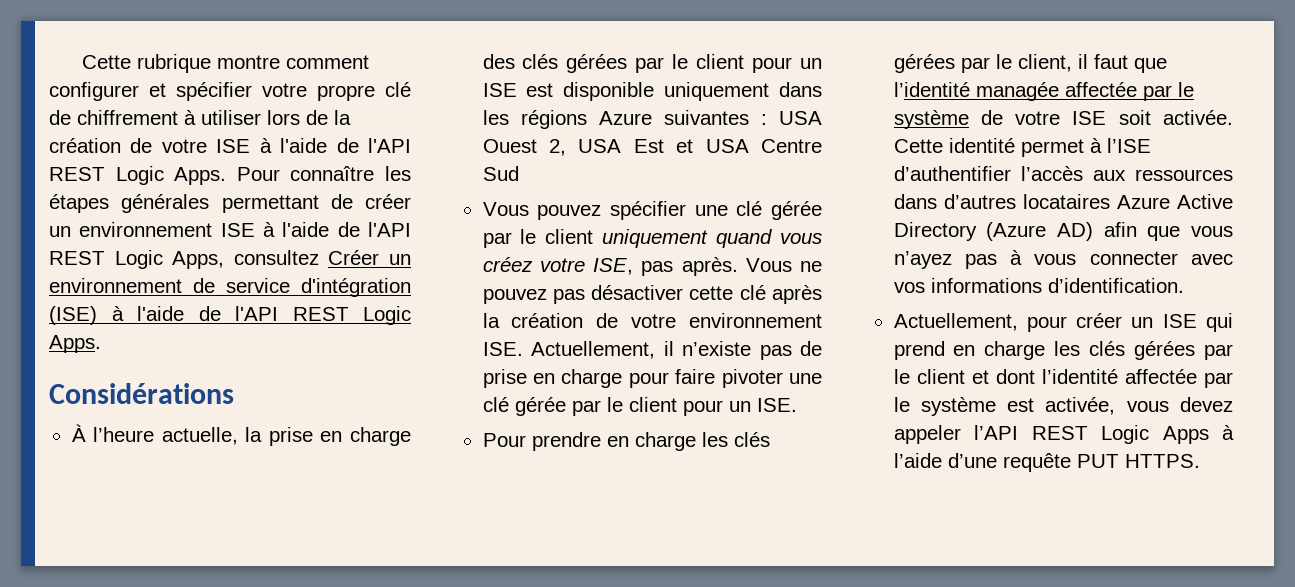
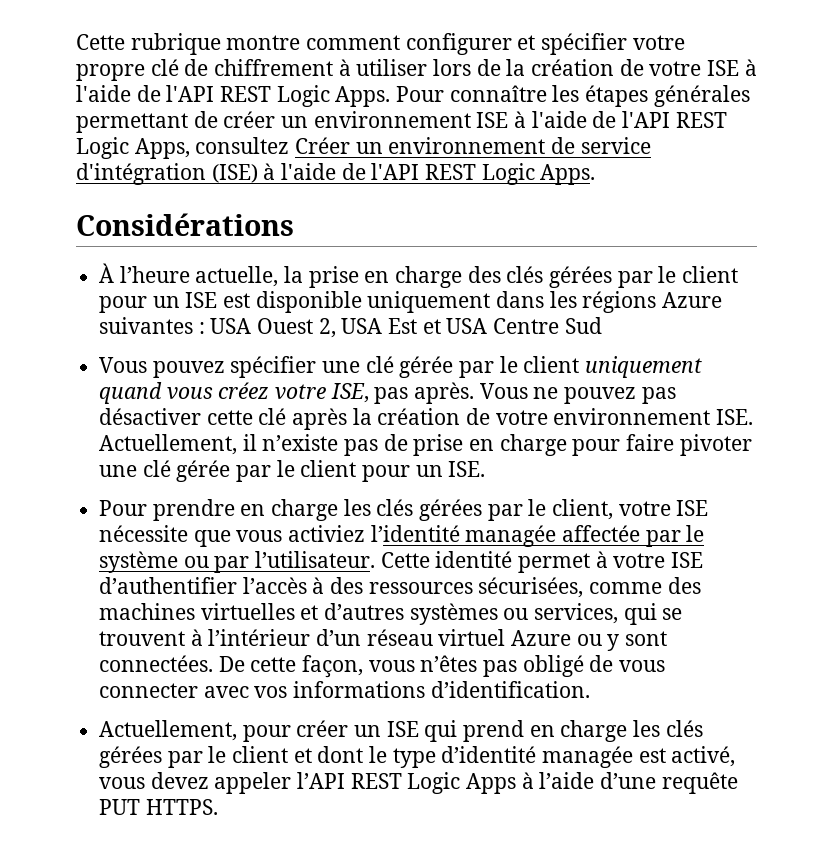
[1077,54,1167,73] il faut que -> [618,500,709,516] [99,525,366,547] votre ISE nécessite que vous activiez
[980,110,1233,125] [893,138,1151,157] [893,166,1233,181] [893,194,1233,209] [893,222,1233,241] [893,250,1023,269] de votre ISE soit activée. Cette identité permet à l’ISE d’authentifier l’accès aux ressources dans d’autres locataires Azure Active Directory (Azure AD) afin que vous n’ayez pas à -> [183,551,704,573] [99,577,701,598] [99,603,683,625] [99,629,668,651] [99,655,614,678] ou par l’utilisateur. Cette identité permet à votre ISE d’authentifier l’accès à des ressources sécurisées, comme des machines virtuelles et d’autres systèmes ou services, qui se trouvent à l’intérieur d’un réseau virtuel Azure ou y sont connectées. De cette façon, vous n’êtes pas obligé de
[1041,369,1233,388] [893,397,1116,416] l’identité affectée par le système est activée, -> [369,746,736,768] le type d’identité managée est activé,

